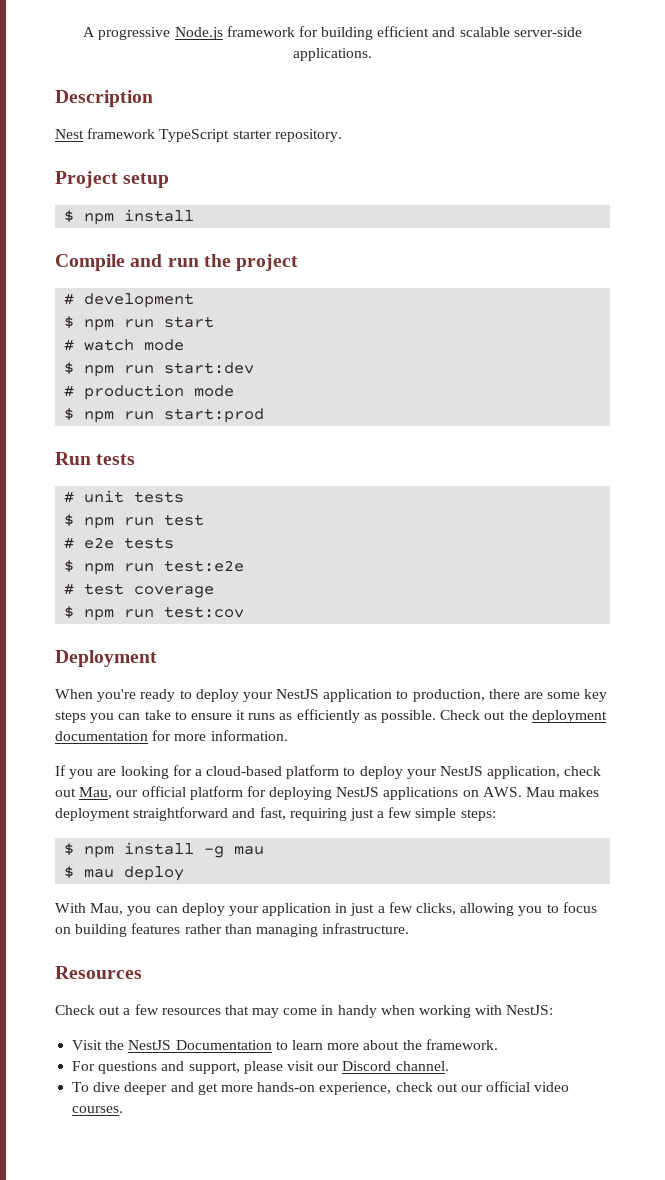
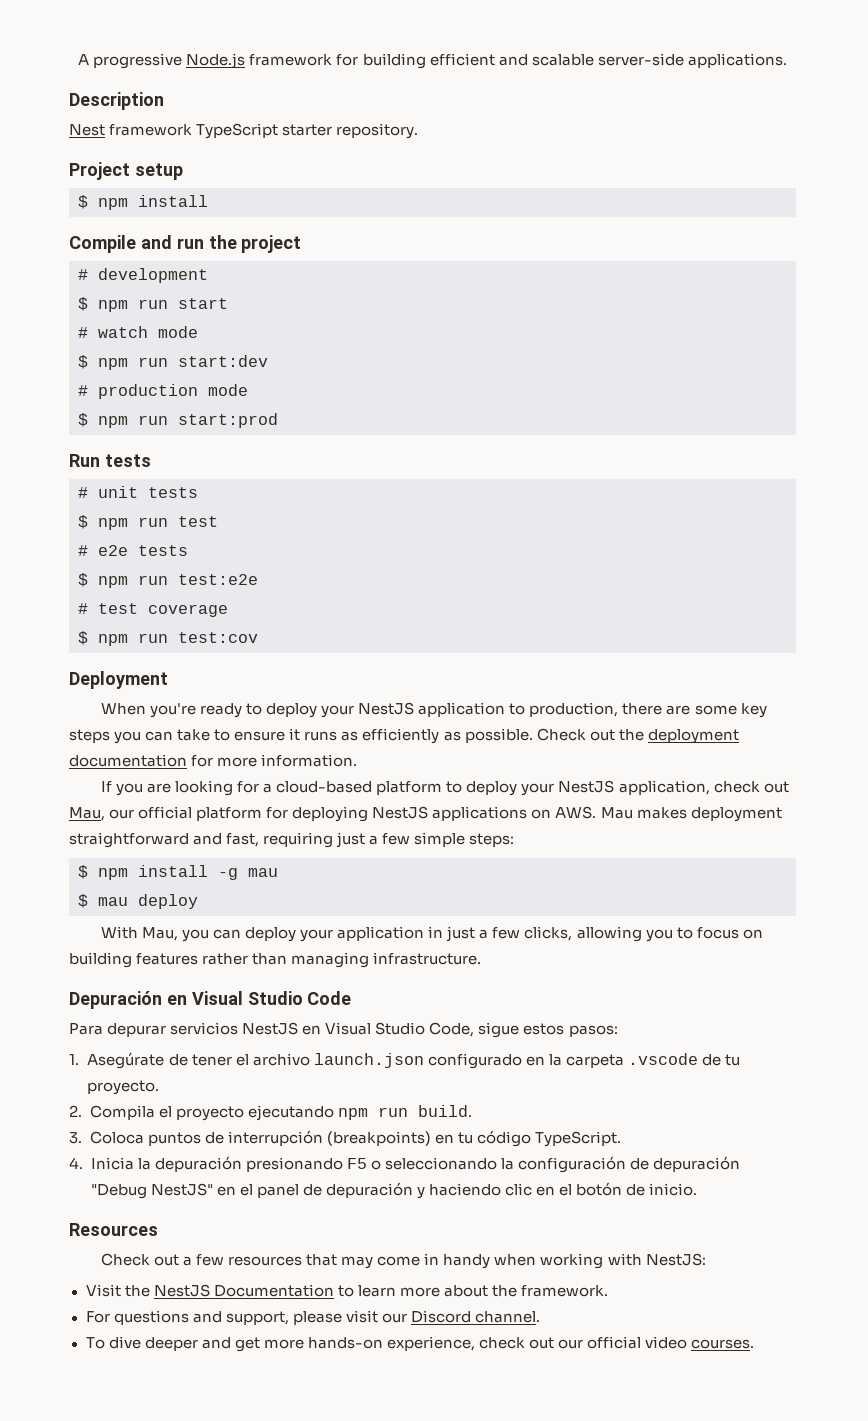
(410, 928) none -> [69,991,352,1009] [69,1022,618,1038] [69,1052,741,1069] [87,1080,160,1095] [69,1105,472,1121] [69,1130,621,1147] [69,1156,740,1173] [90,1182,698,1199] // Depuración en Visual Studio Code // Para depurar servicios NestJS en Visual Studio Code, sigue estos pasos: // 1. Asegúrate de tener el archivo launch.json configurado en la carpeta .vscode de tu proyecto. // 2. Compila el proyecto ejecutando npm run build. // 3. Coloca puntos de interrupción (breakpoints) en tu código TypeScript. // 4. Inicia la depuración presionando F5 o seleccionando la configuración de depuración "Debug NestJS" en el panel de depuración y haciendo clic en el botón de inicio.

